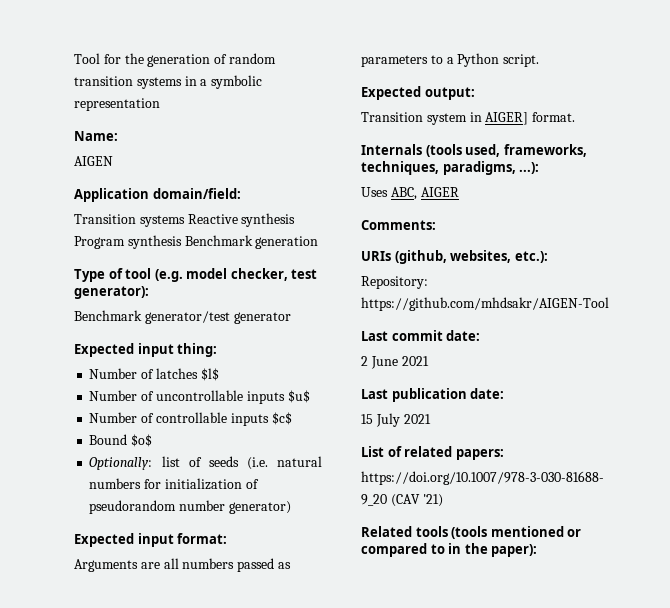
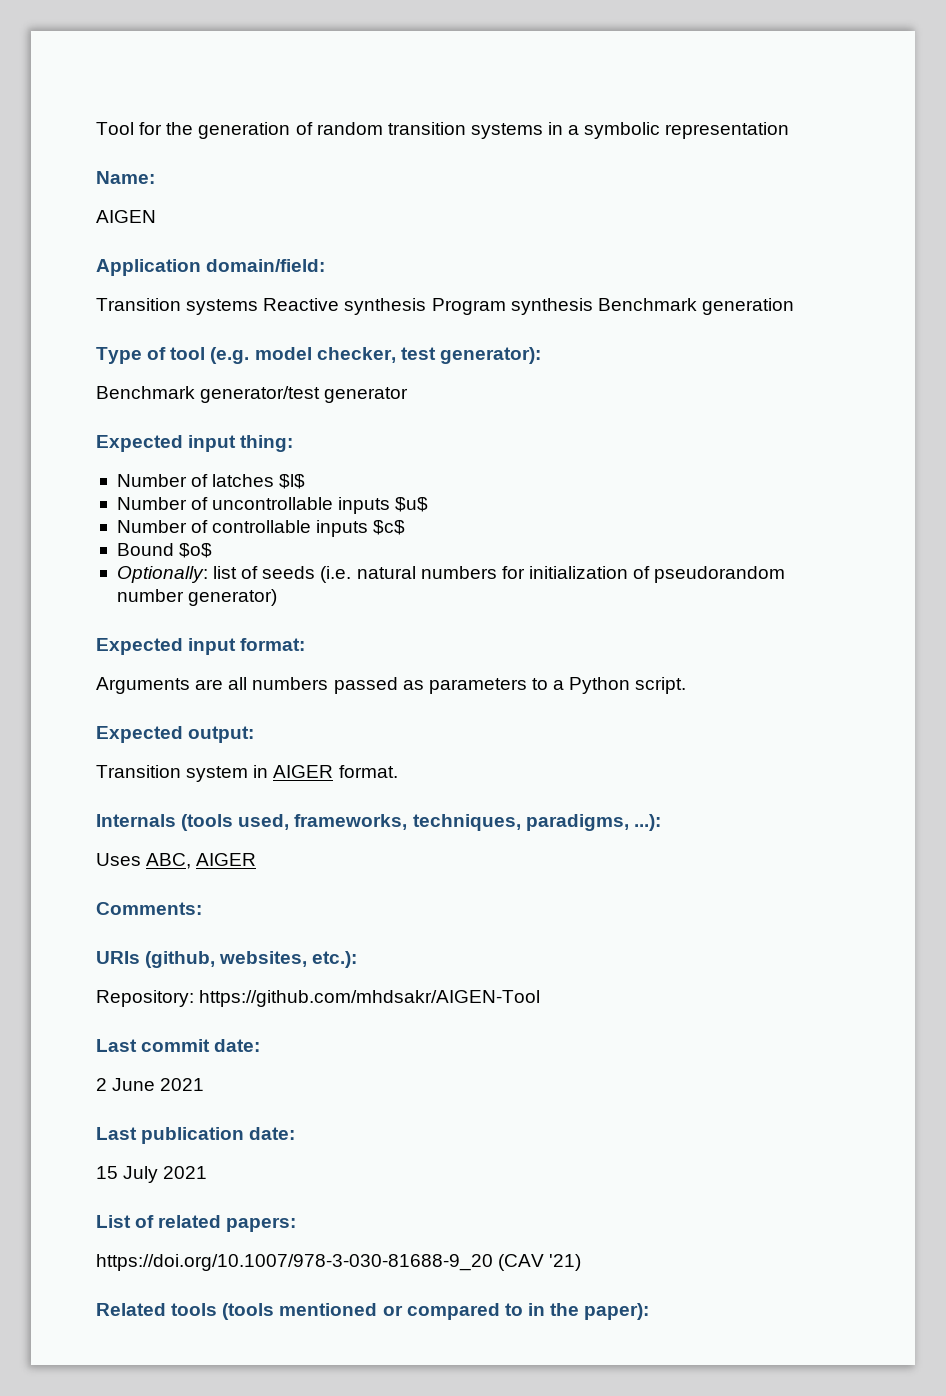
[485,112,529,125] AIGER] -> [273,765,334,778] AIGER

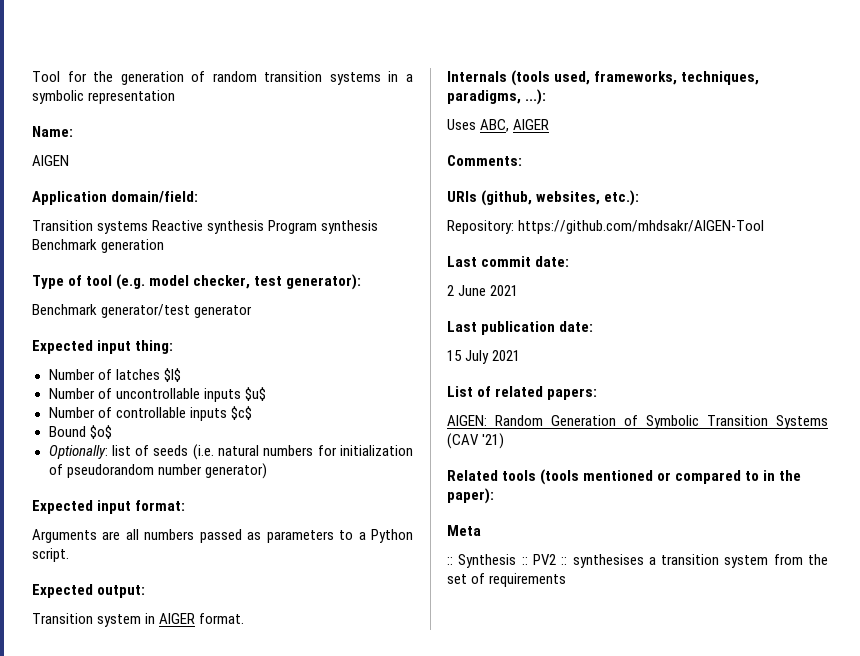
[96,1254,493,1271] https://doi.org/10.1007/978-3-030-81688-9_20 -> [447,415,828,429] AIGEN: Random Generation of Symbolic Transition Systems
(650, 1311) none -> [447,525,481,536] [447,554,828,568] [447,573,567,587] // Meta // :: Synthesis :: PV2 :: synthesises a transition system from the set of requirements

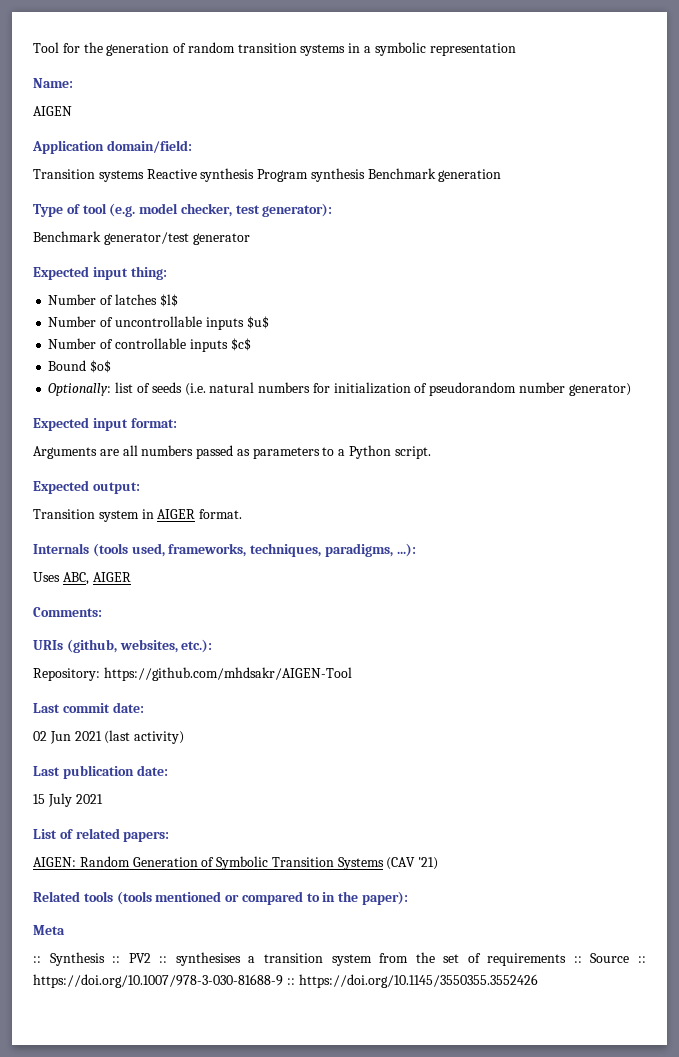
[447,285,519,296] 2 June 2021 -> [33,730,185,744] 02 Jun 2021 (last activity)
(567, 580) none -> [573,953,646,963] [33,974,538,988] :: Source :: https://doi.org/10.1007/978-3-030-81688-9 :: https://doi.org/10.1145/3550355.3552426

